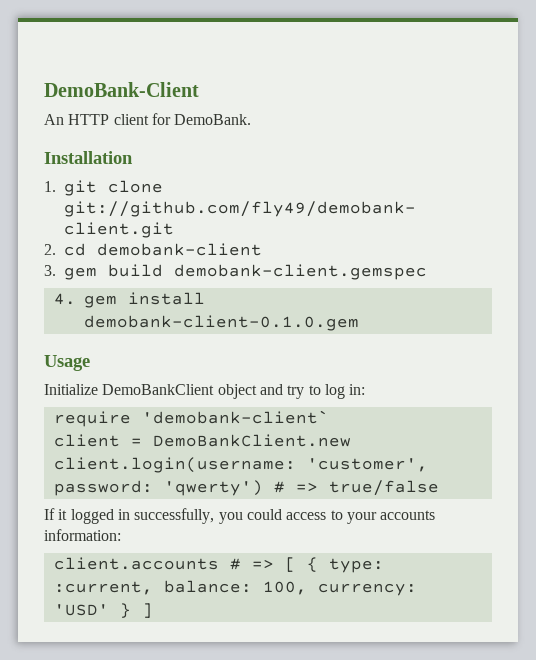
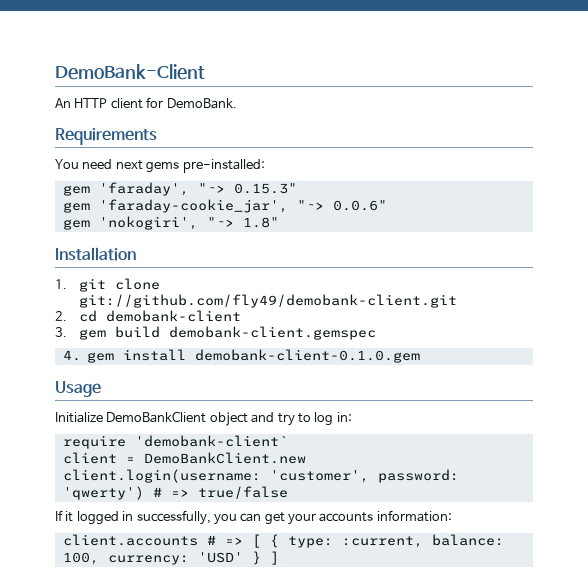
(252, 119) none -> [55,128,157,145] [55,159,265,173] [62,182,297,196] [62,199,387,213] [62,216,279,230] // Requirements // You need next gems pre-installed: // gem 'faraday', "~> 0.15.3" // gem 'faraday-cookie_jar', "~> 0.0.6" // gem 'nokogiri', "~> 1.8"
[246,509,343,520] could access to -> [240,512,285,525] can get

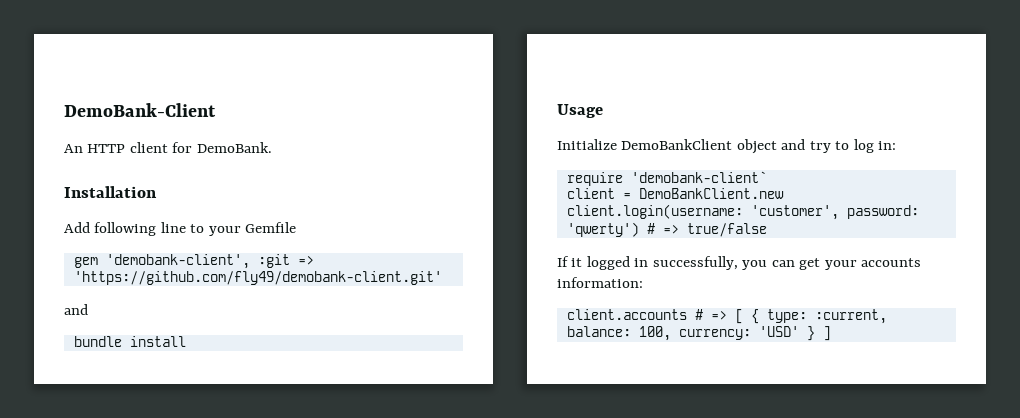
[55,128,157,145] [55,159,265,173] [62,182,297,196] [62,199,387,213] [62,216,279,230] [55,247,136,261] [55,278,160,292] [78,294,457,308] [55,310,241,322] [55,326,376,340] [62,350,114,363] Requirements // You need next gems pre-installed: // gem 'faraday', "~> 0.15.3" // gem 'faraday-cookie_jar', "~> 0.0.6" // gem 'nokogiri', "~> 1.8" // Installation // 1. git clone git://github.com/fly49/demobank-client.git // 2. cd demobank-client // 3. gem build demobank-client.gemspec // 4. gem -> [64,186,157,198] [64,222,297,236] [73,254,314,269] [73,271,442,285] [64,304,88,315] [73,336,122,347] Installation // Add following line to your Gemfile // gem 'demobank-client', :git => 'https://github.com/fly49/demobank-client.git' // and // bundle
[194,349,420,363] demobank-client-0.1.0.gem -> (186, 341) none

